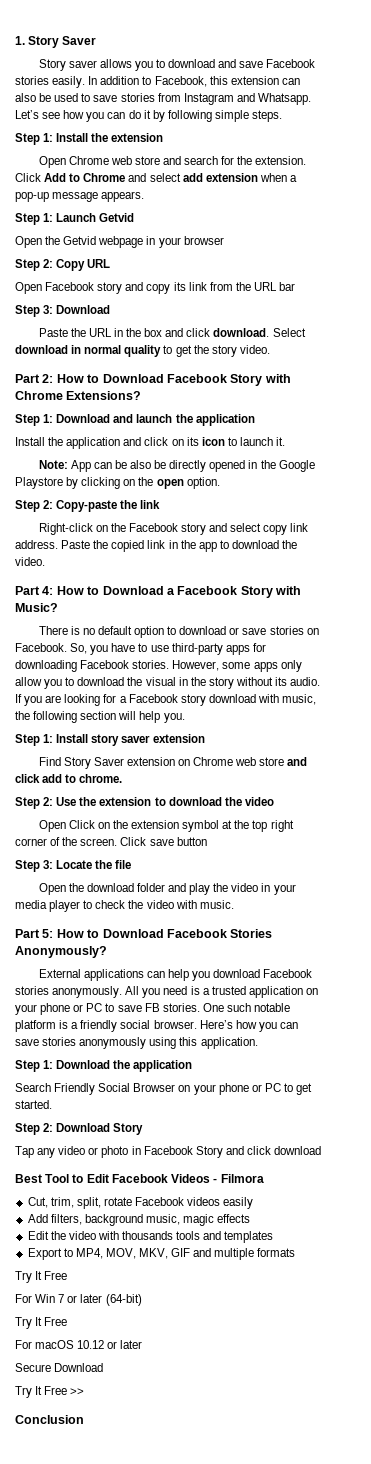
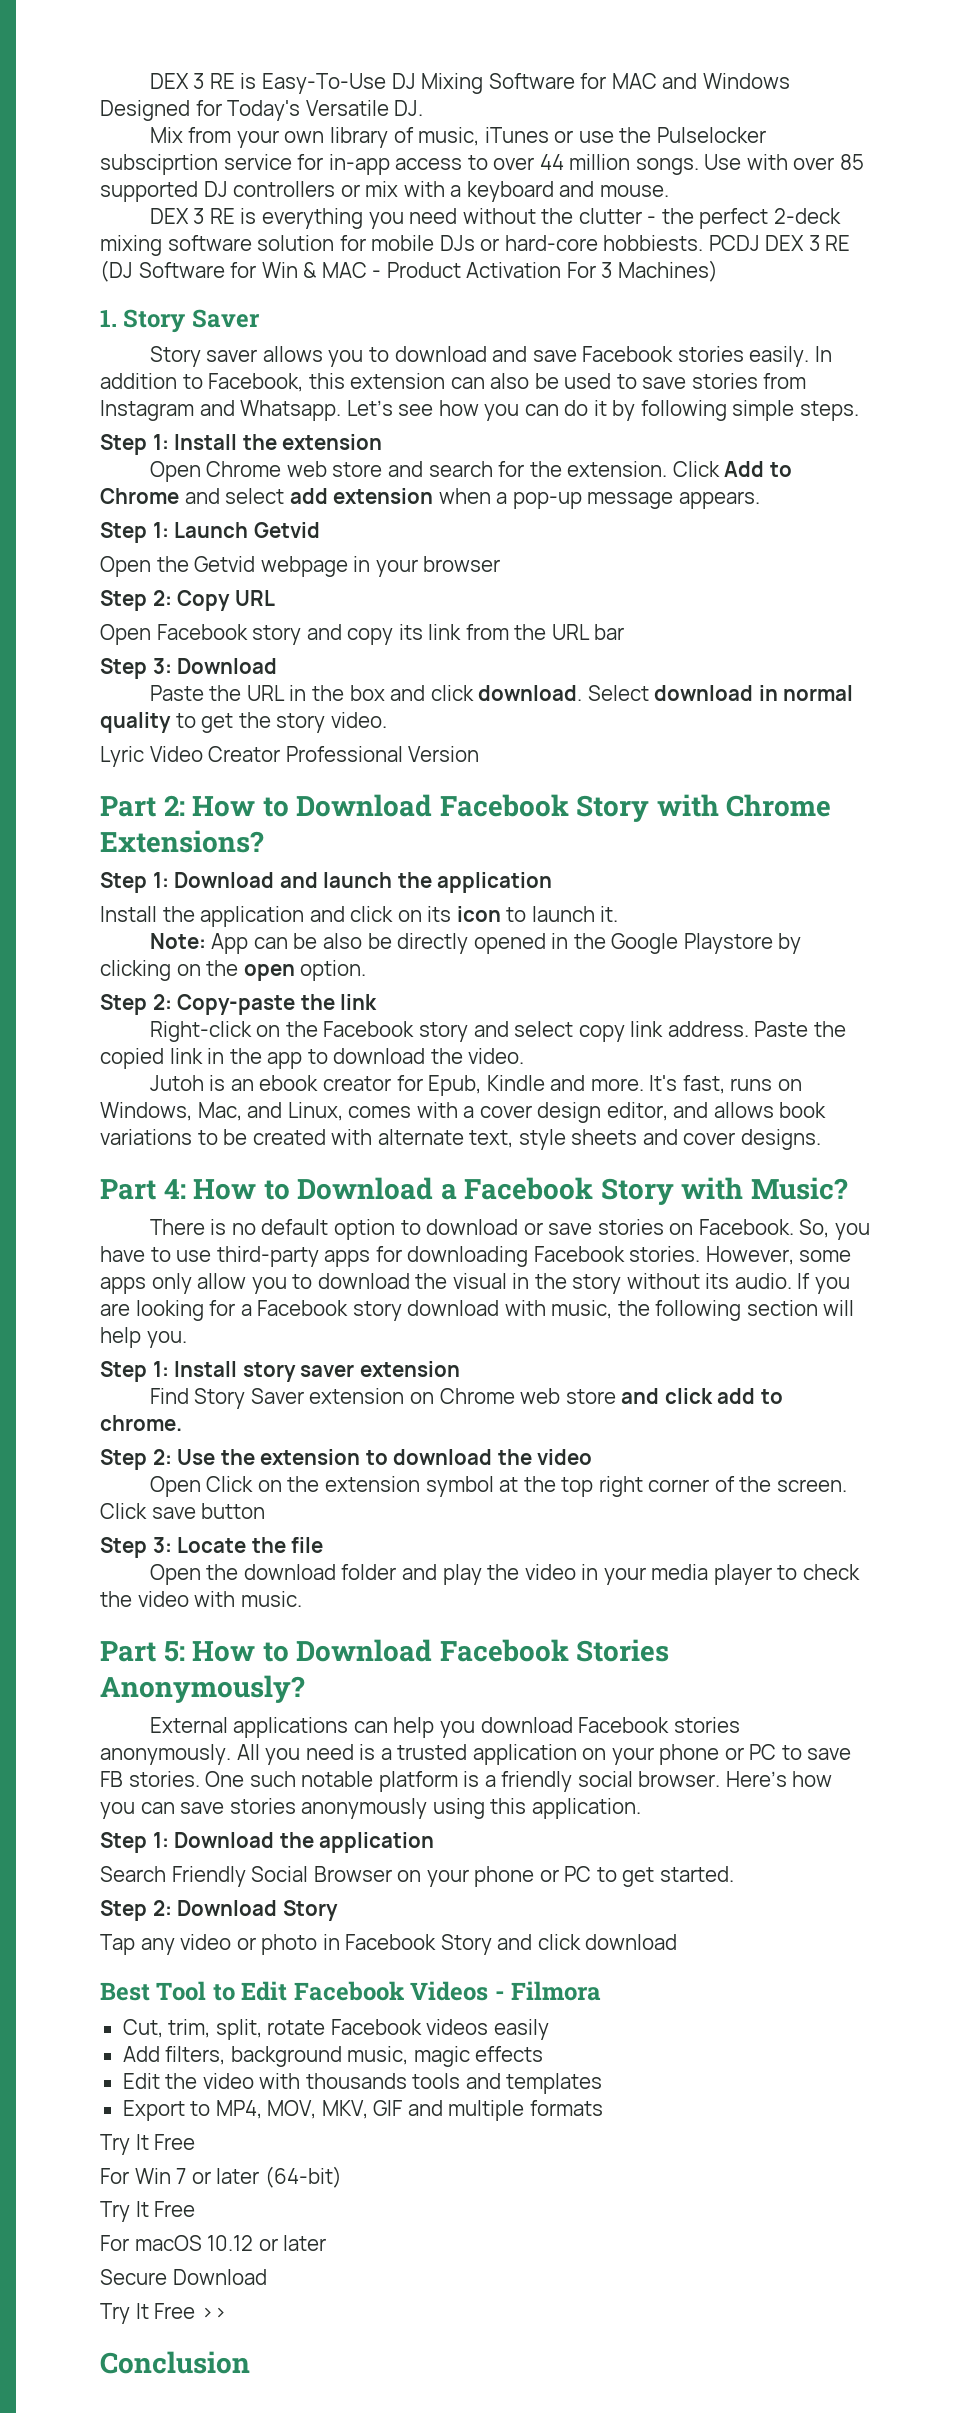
(15, 40) none -> [149,73,790,94] [100,100,424,121] [149,127,766,148] [100,154,864,175] [100,181,669,202] [149,208,841,229] [100,235,851,256] [100,260,718,282] DEX 3 RE is Easy-To-Use DJ Mixing Software for MAC and Windows Designed for Today's Versatile DJ. // Mix from your own library of music, iTunes or use the Pulselocker subsciprtion service for in-app access to over 44 million songs. Use with over 85 supported DJ controllers or mix with a keyboard and mouse. // DEX 3 RE is everything you need without the clutter - the perfect 2-deck mixing software solution for mobile DJs or hard-core hobbiests. PCDJ DEX 3 RE (DJ Software for Win & MAC - Product Activation For 3 Machines) //
(270, 349) none -> [100,746,480,767] // Lyric Video Creator Professional Version
(45, 561) none -> [149,1075,802,1096] [100,1102,827,1123] [100,1129,821,1150] // Jutoh is an ebook creator for Epub, Kindle and more. It's fast, runs on Windows, Mac, and Linux, comes with a cover design editor, and allows book variations to be created with alternate text, style sheets and cover designs.

